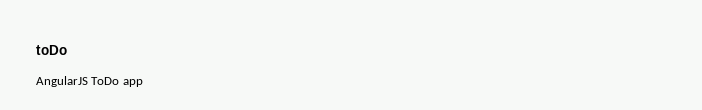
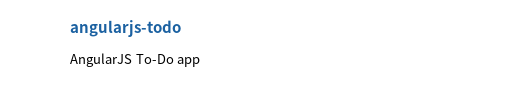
[36,45,67,55] toDo -> [70,20,181,37] angularjs-todo
[91,77,120,85] ToDo -> [135,54,174,64] To-Do

